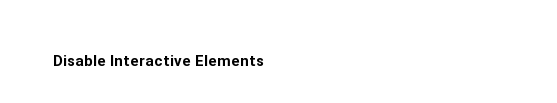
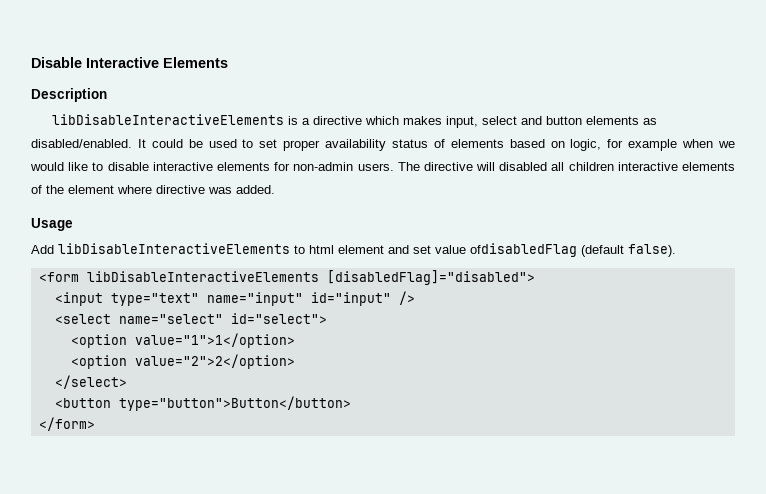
(265, 60) none -> [31,88,107,102] [51,114,657,128] [31,139,736,151] [30,162,735,171] [31,185,275,194] [31,218,73,231] [31,243,676,257] [38,270,535,285] [54,291,415,306] [54,313,327,324] [70,333,295,348] [70,354,295,369] [54,375,127,389] [54,396,351,411] [38,417,95,431] // Description // libDisableInteractiveElements is a directive which makes input, select and button elements as disabled/enabled. It could be used to set proper availability status of elements based on logic, for example when we would like to disable interactive elements for non-admin users. The directive will disabled all children interactive elements of the element where directive was added. // Usage // Add libDisableInteractiveElements to html element and set value ofdisabledFlag (default false). // <form libDisableInteractiveElements [disabledFlag]="disabled"> // <input type="text" name="input" id="input" /> // <select name="select" id="select"> // <option value="1">1</option> // <option value="2">2</option> // </select> // <button type="button">Button</button> // </form>

